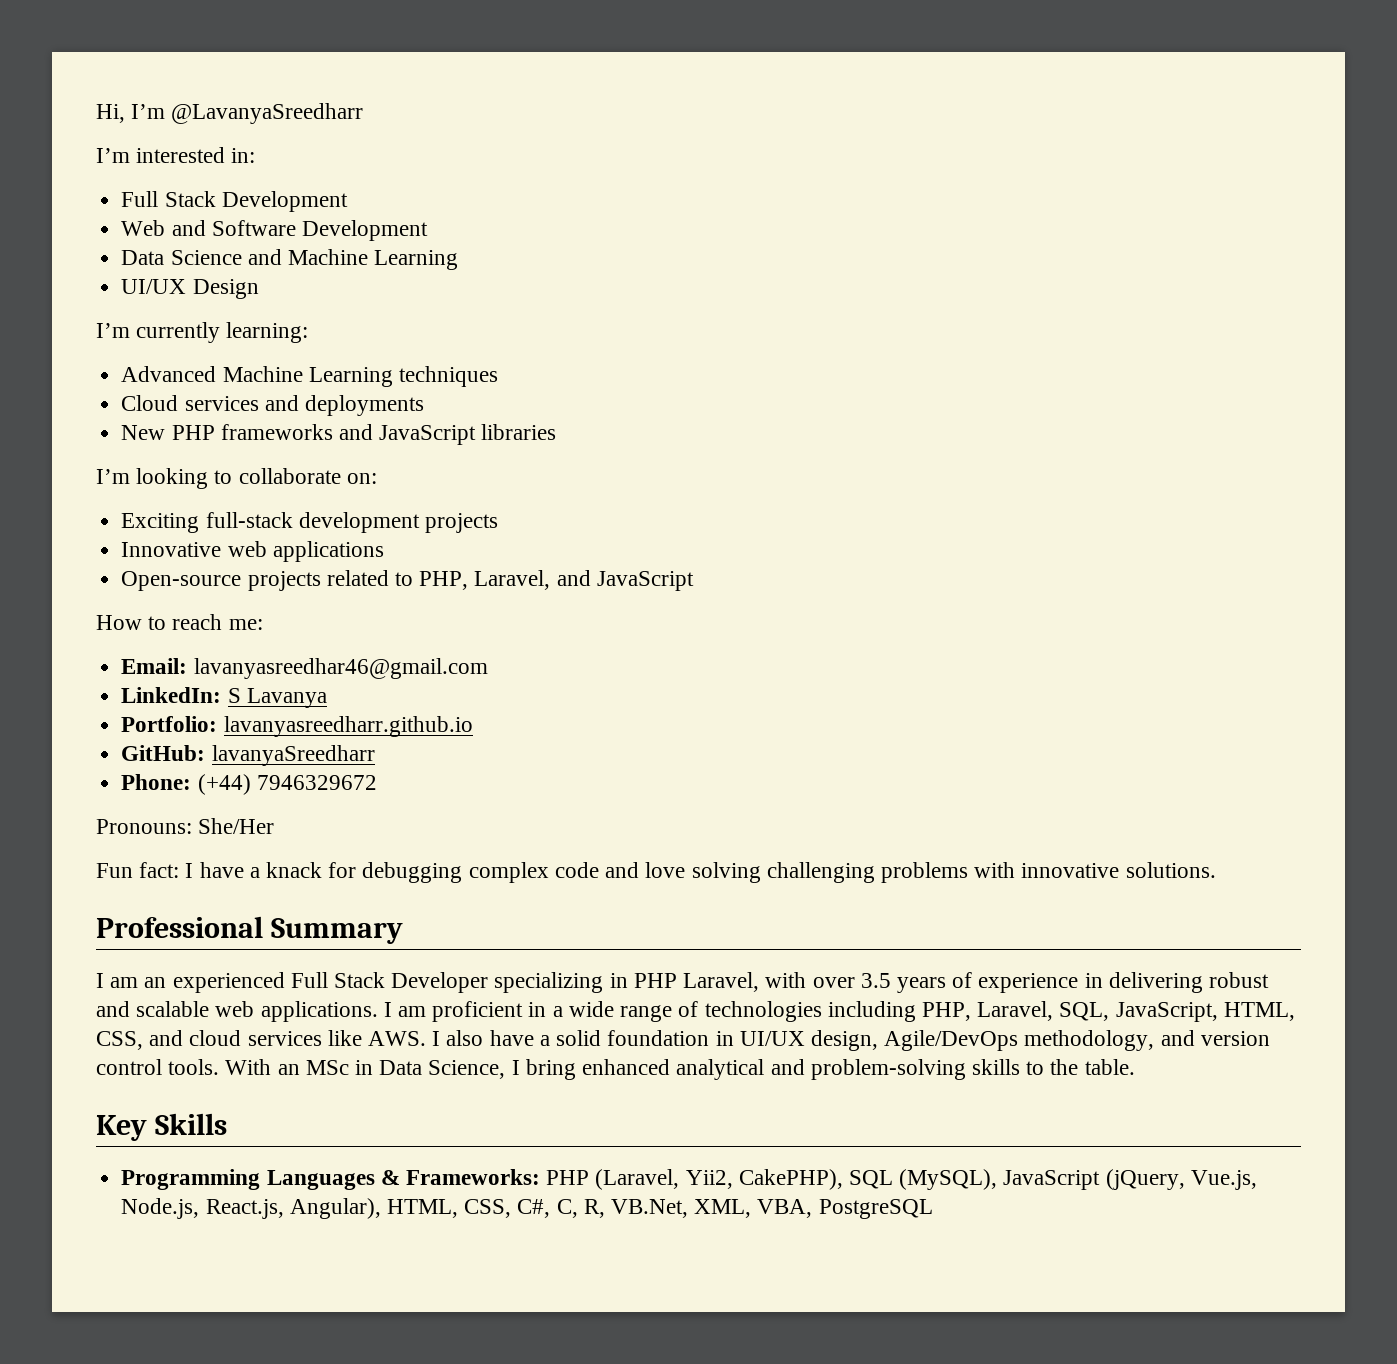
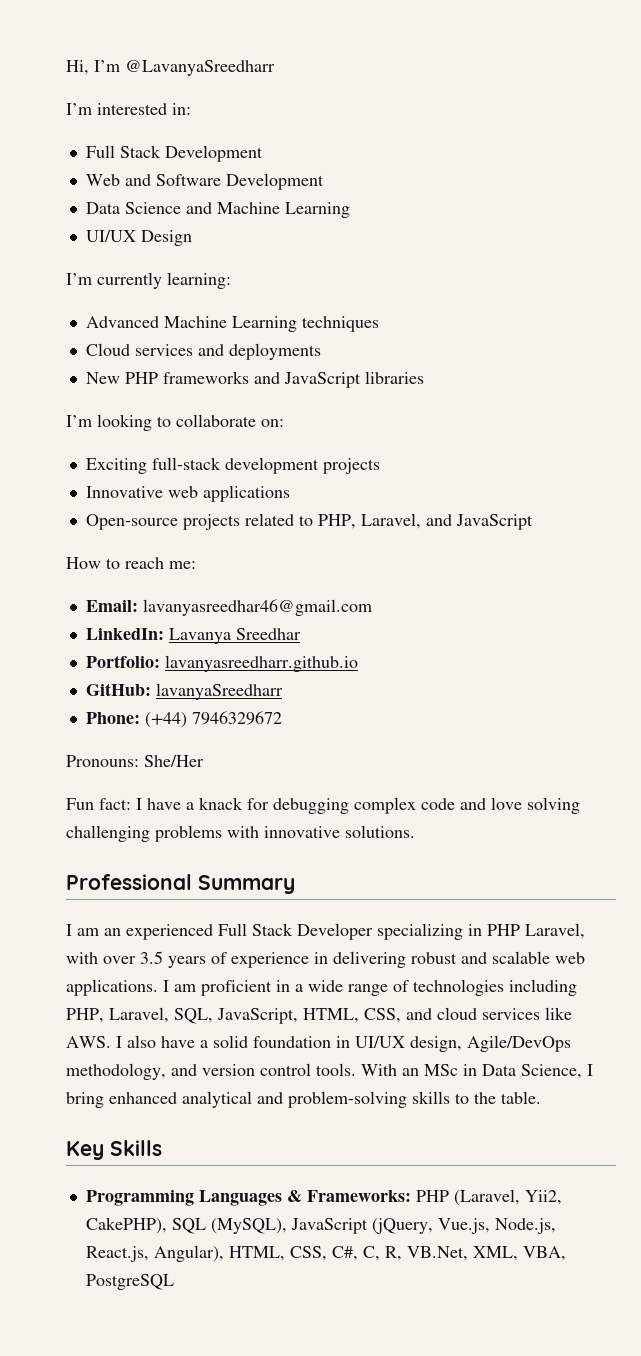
[227,688,241,703] S -> (164, 634) none
(327, 698) none -> [235,628,301,640] Sreedhar

